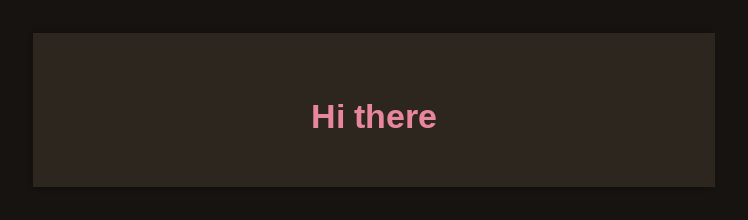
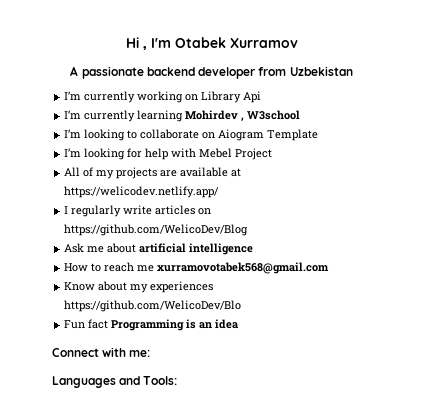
[354,104,438,128] there -> [142,37,298,50] [70,66,353,79] [64,91,262,103] [64,110,301,122] [64,129,319,141] [64,148,273,160] [64,167,242,179] [64,186,220,198] [64,205,212,217] [64,224,249,236] [64,243,254,255] [64,262,330,274] [64,281,214,293] [64,300,242,312] [64,319,239,331] [52,347,151,357] [52,376,178,388] , I'm Otabek Xurramov // A passionate backend developer from Uzbekistan // I’m currently working on Library Api // I’m currently learning Mohirdev , W3school // I’m looking to collaborate on Aiogram Template // I’m looking for help with Mebel Project // All of my projects are available at https://welicodev.netlify.app/ // I regularly write articles on https://github.com/WelicoDev/Blog // Ask me about artificial intelligence // How to reach me xurramovotabek568@gmail.com // Know about my experiences https://github.com/WelicoDev/Blo // Fun fact Programming is an idea // Connect with me: // Languages and Tools:

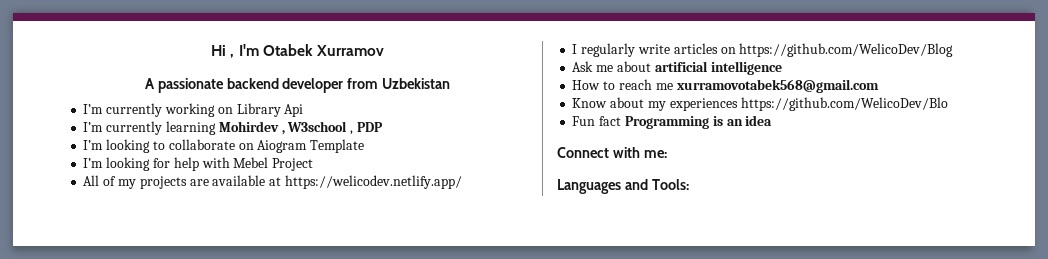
(301, 115) none -> [350,122,383,135] , PDP

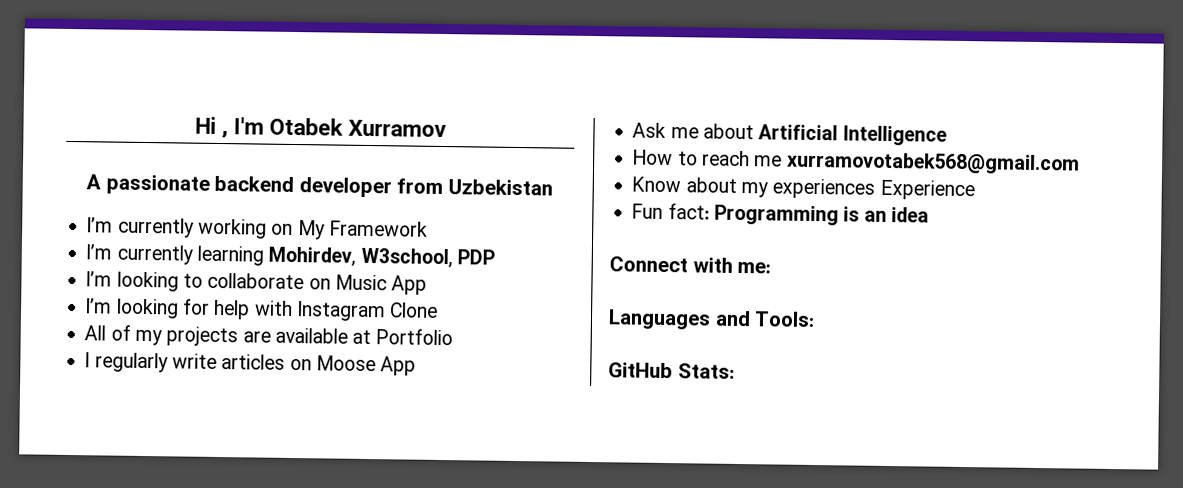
[236,103,304,117] Library Api -> [297,220,428,240] My Framework
[218,121,354,135] Mohirdev , W3school , -> [268,246,453,269] Mohirdev, W3school,
[257,139,365,153] Aiogram Template -> [334,274,428,295] Music App
[233,157,314,171] Mebel Project -> [295,301,439,322] Instagram Clone
[284,175,462,189] https://welicodev.netlify.app/ -> [375,328,454,346] Portfolio
[739,43,954,57] https://github.com/WelicoDev/Blog -> [315,355,417,376] Moose App
[654,61,782,75] artificial intelligence -> [758,124,947,146] Artificial Intelligence
[740,97,948,111] https://github.com/WelicoDev/Blo -> [879,179,975,201] Experience
[599,116,622,126] fact -> [667,203,710,220] fact:
(689, 184) none -> [608,362,735,379] // GitHub Stats:

